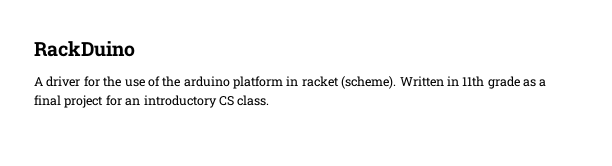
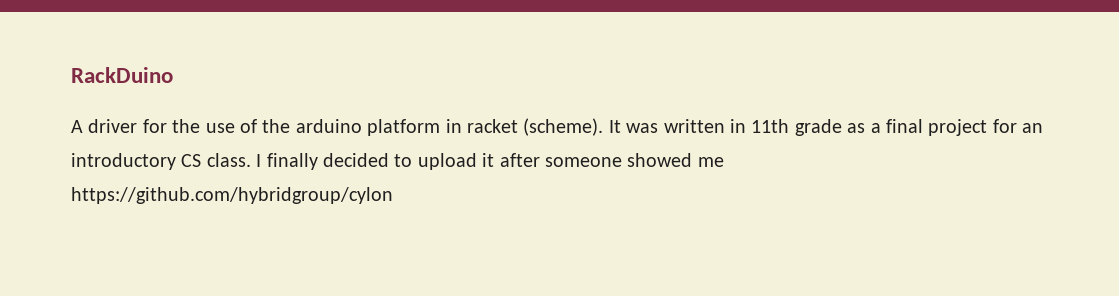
[399,76,444,87] Written -> [608,119,725,133] It was written
(270, 100) none -> [256,153,724,170] [71,187,393,204] I finally decided to upload it after someone showed me https://github.com/hybridgroup/cylon

